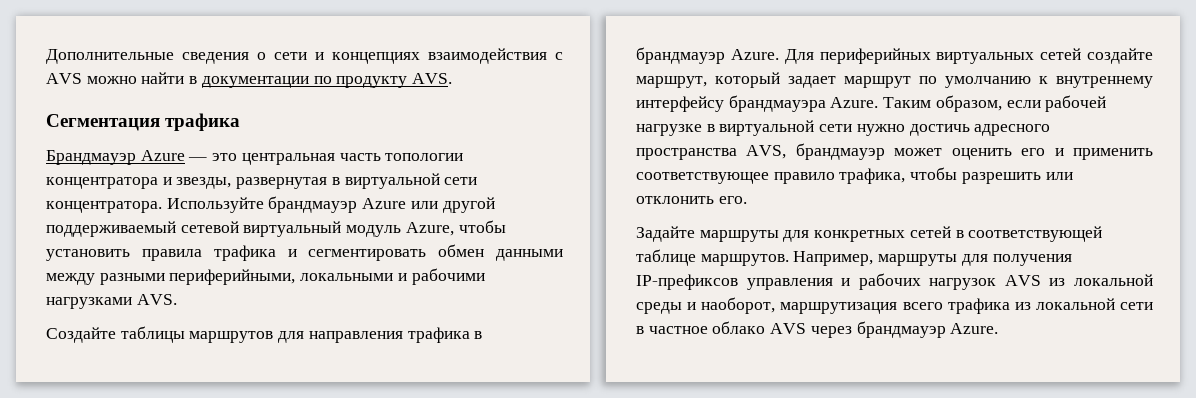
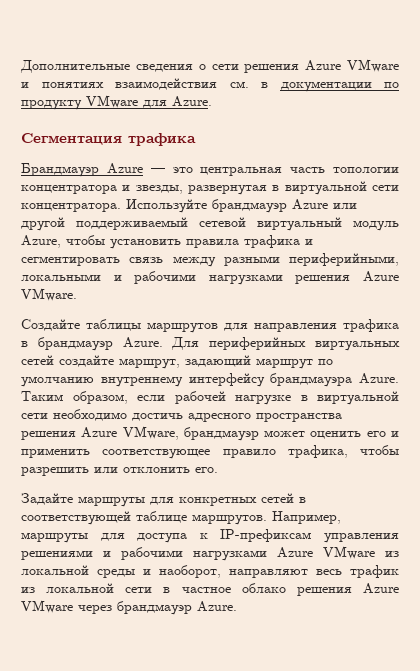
[315,48,563,64] [46,72,185,84] и концепциях взаимодействия с AVS можно найти -> [244,59,399,73] [21,78,249,90] решения Azure VMware и понятиях взаимодействия см.
[412,73,453,84] AVS. -> [86,95,212,108] VMware для Azure.
[438,244,563,261] обмен данными -> [129,257,164,263] связь
[136,294,177,305] AVS. -> [295,271,399,284] [21,288,77,301] решения Azure VMware.
[715,72,836,88] который задает -> [185,355,251,367] задающий
[1039,76,1048,84] к -> (94, 381) none
[856,124,905,136] нужно -> [53,409,127,421] необходимо
[746,145,787,159] AVS, -> [21,426,179,440] решения Azure VMware,
[992,254,1072,266] [636,273,1041,290] получения IP-префиксов управления и рабочих нагрузок AVS -> [137,529,399,543] [21,546,375,561] доступа к IP-префиксам управления решениями и рабочими нагрузками Azure VMware
[780,298,1010,314] маршрутизация всего трафика -> [229,565,399,578] направляют весь трафик
[770,323,807,334] AVS -> [296,583,399,596] [21,600,73,613] решения Azure VMware

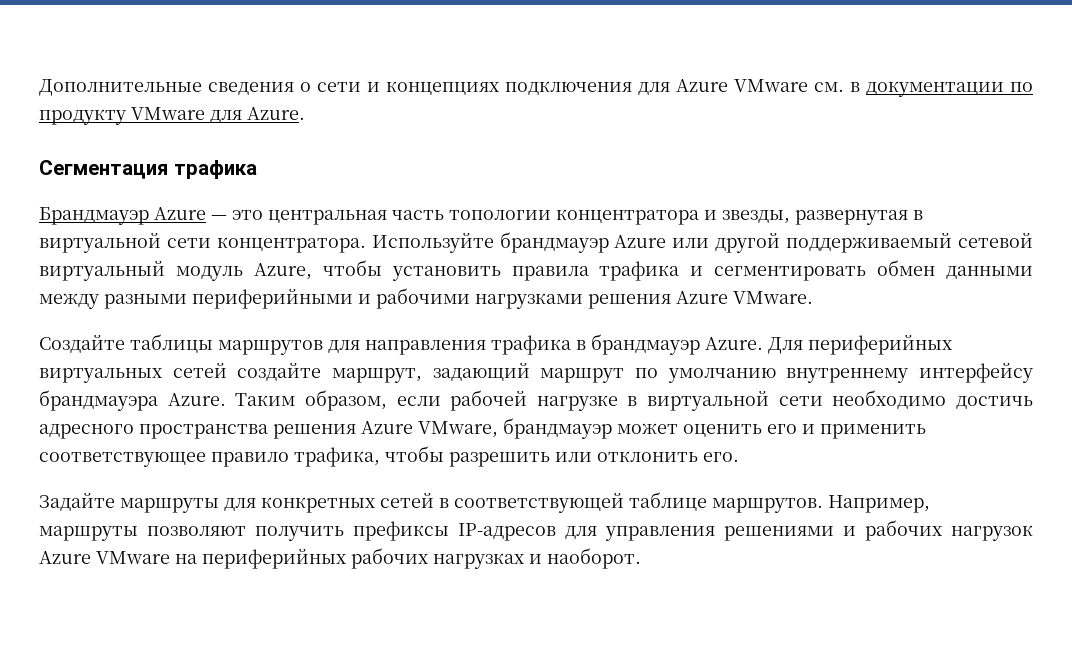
[244,59,399,73] [21,78,217,90] решения Azure VMware и понятиях взаимодействия -> [367,79,808,95] и концепциях подключения для Azure VMware
[129,253,399,267] [21,274,101,281] связь между разными периферийными, локальными -> [877,260,1033,279] [39,289,353,309] обмен данными между разными периферийными
[100,529,399,543] [21,546,399,561] [21,565,399,578] [21,583,399,596] [21,600,237,615] для доступа к IP-префиксам управления решениями и рабочими нагрузками Azure VMware из локальной среды и наоборот, направляют весь трафик из локальной сети в частное облако решения Azure VMware через брандмауэр Azure. -> [147,520,1033,541] [39,548,641,569] позволяют получить префиксы IP-адресов для управления решениями и рабочих нагрузок Azure VMware на периферийных рабочих нагрузках и наоборот.

